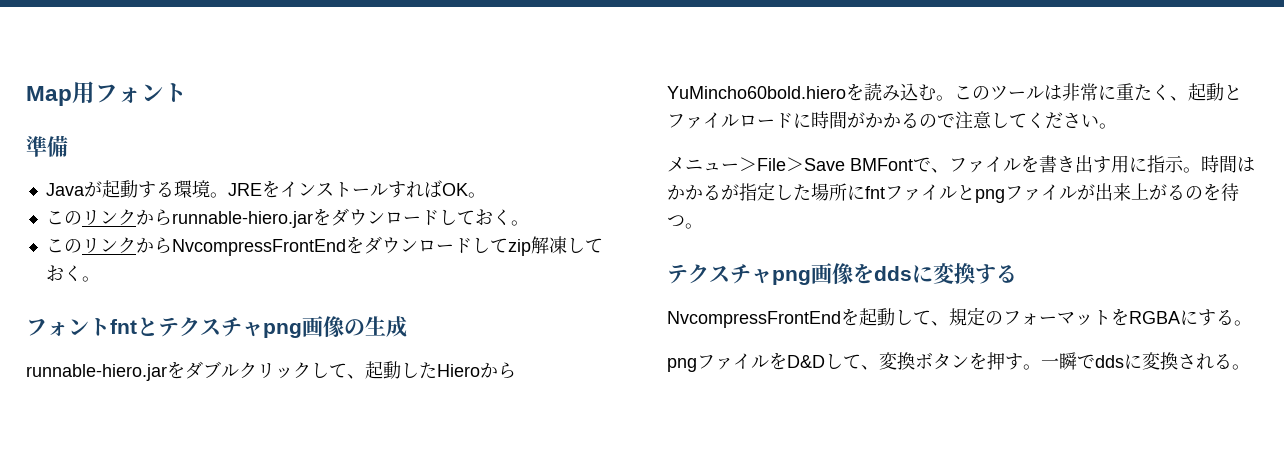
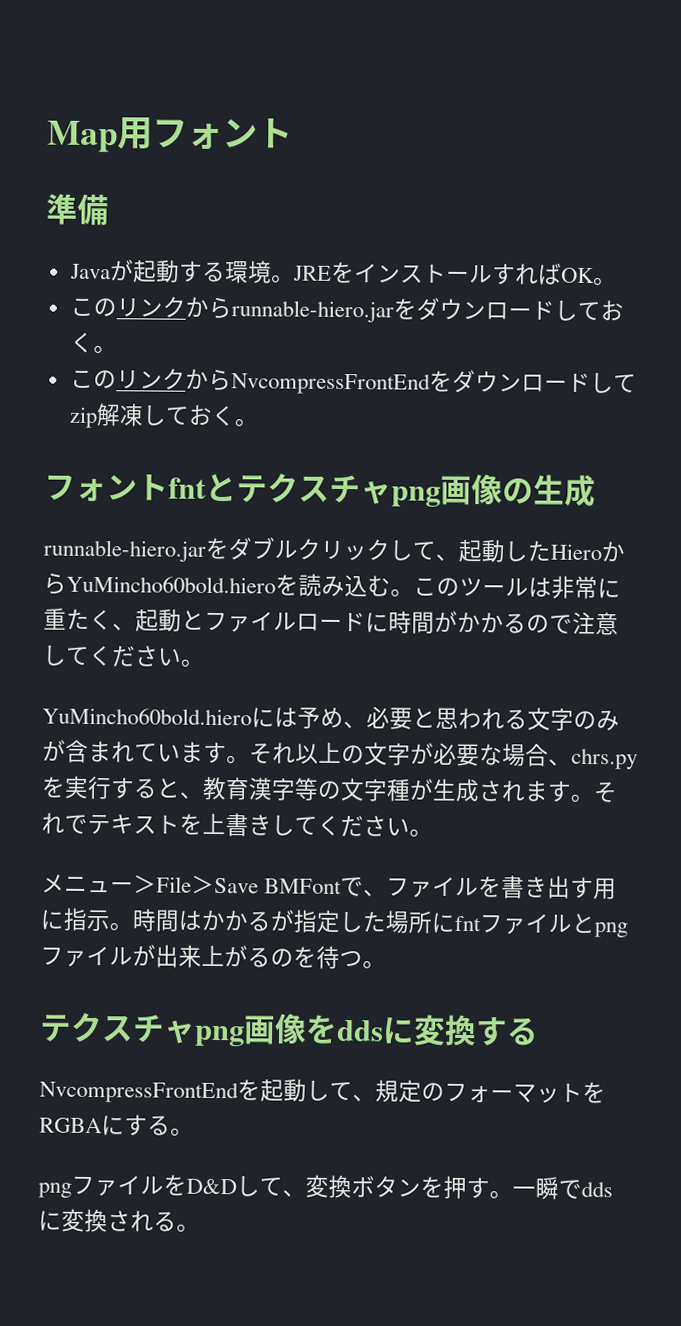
(1117, 126) none -> [42,706,620,732] [42,739,638,770] [41,775,618,804] [41,812,433,838] // YuMincho60bold.hieroには予め、必要と思われる文字のみが含まれています。それ以上の文字が必要な場合、chrs.pyを実行すると、教育漢字等の文字種が生成されます。それでテキストを上書きしてください。

